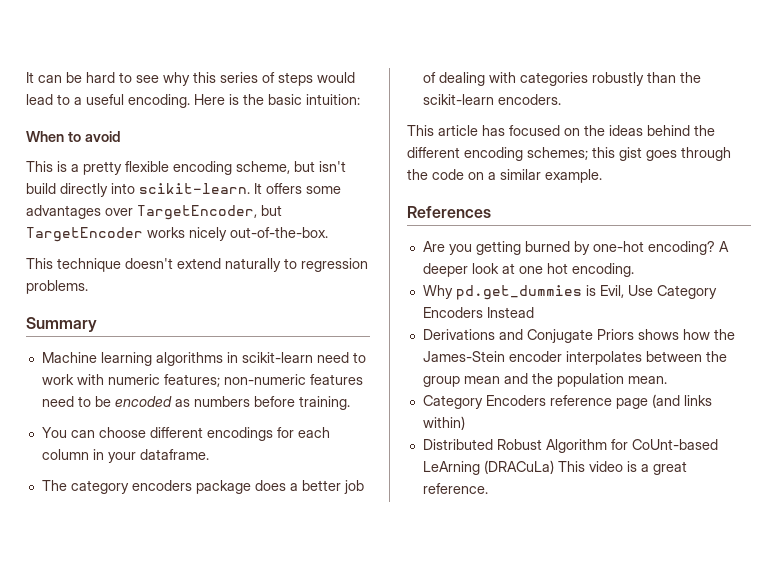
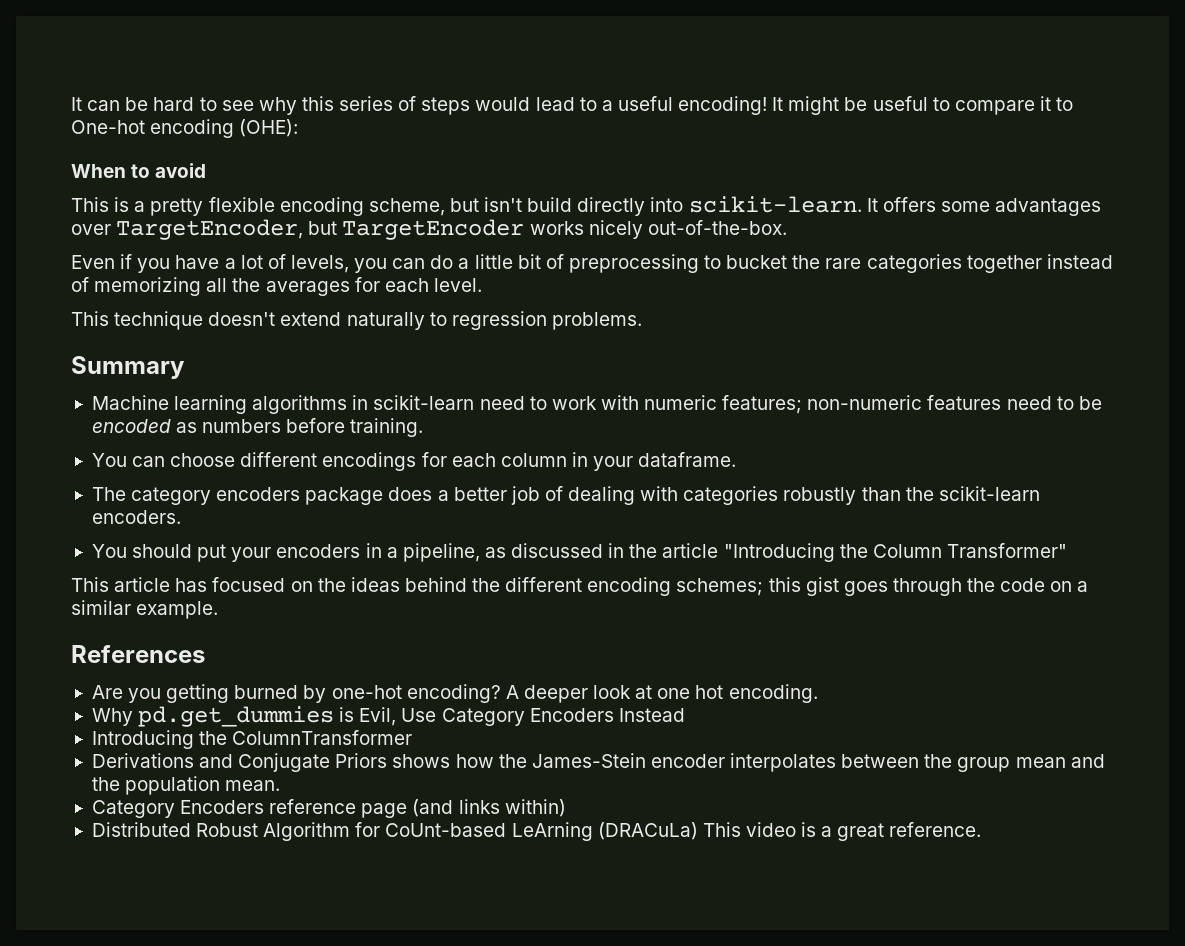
[128,94,360,108] encoding. Here is the basic intuition: -> [678,96,1074,115] [71,119,299,138] encoding! It might be useful to compare it to One-hot encoding (OHE):
(328, 232) none -> [71,254,1113,273] [71,277,482,296] // Even if you have a lot of levels, you can do a little bit of preprocessing to bucket the rare categories together instead of memorizing all the averages for each level.
(561, 99) none -> [91,543,1067,562] // You should put your encoders in a pipeline, as discussed in the article "Introducing the Column Transformer"
(534, 312) none -> [91,730,413,749] // Introducing the ColumnTransformer

